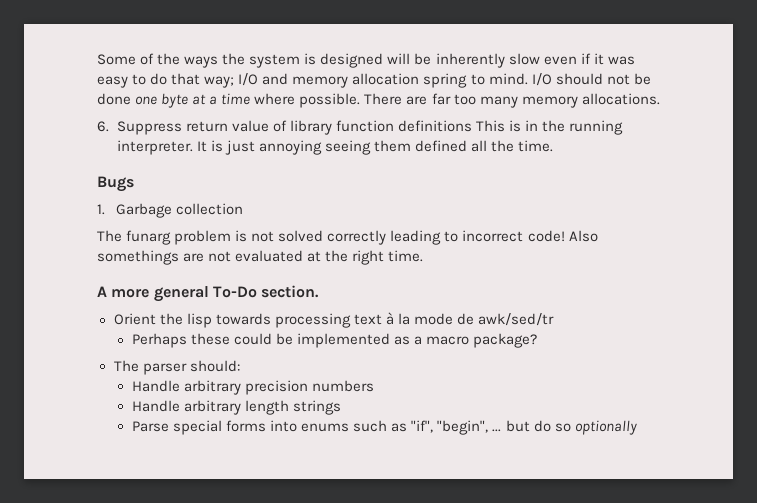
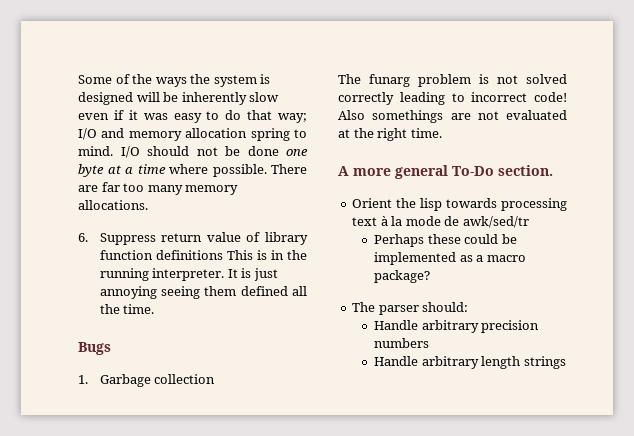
[131,420,637,435] // Parse special forms into enums such as "if", "begin", ... but do so optionally -> (566, 362) none

